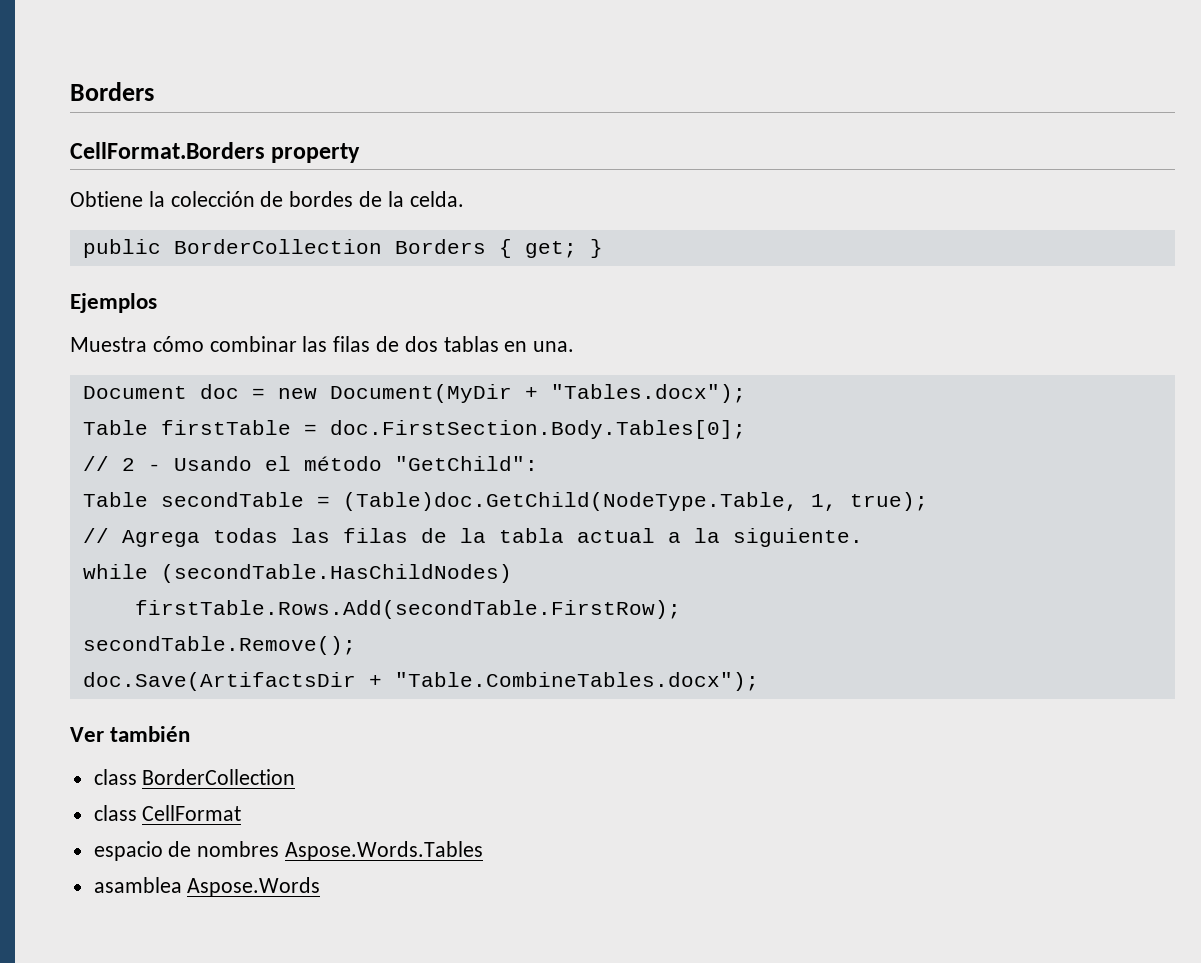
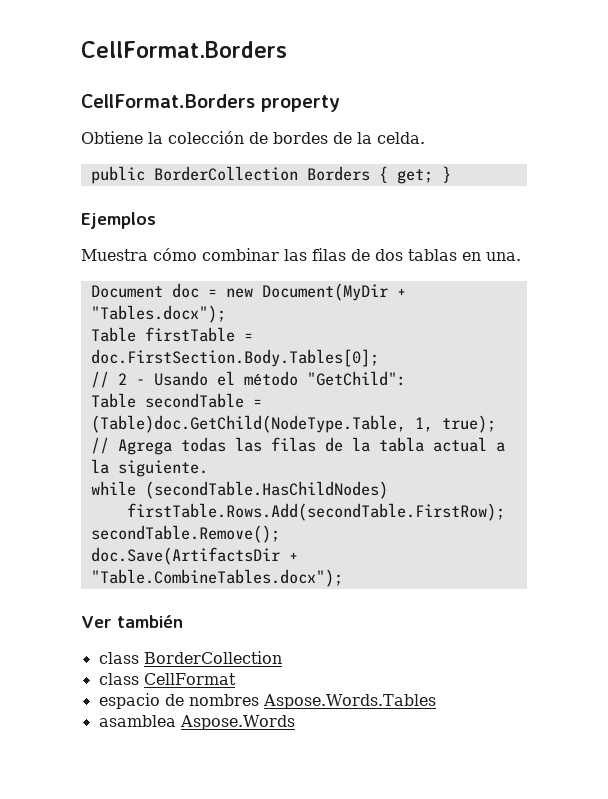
[70,82,154,101] Borders -> [81,41,287,58] CellFormat.Borders

